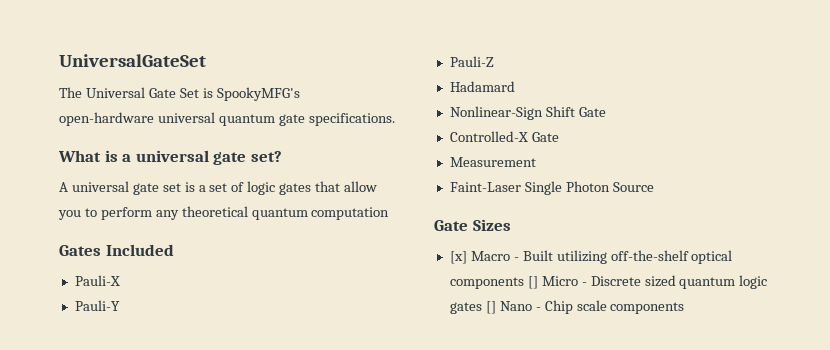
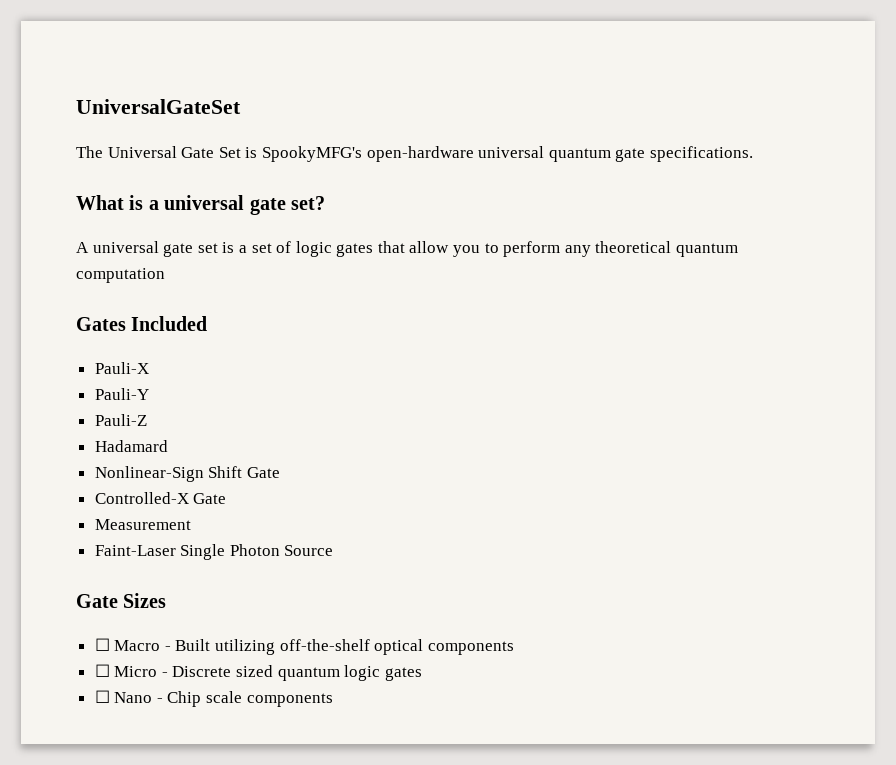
[449,251,467,264] [x] -> [94,638,110,651] ☐
[527,276,538,289] [] -> [94,664,110,677] // ☐
[485,301,496,314] [] -> [94,690,110,703] // ☐

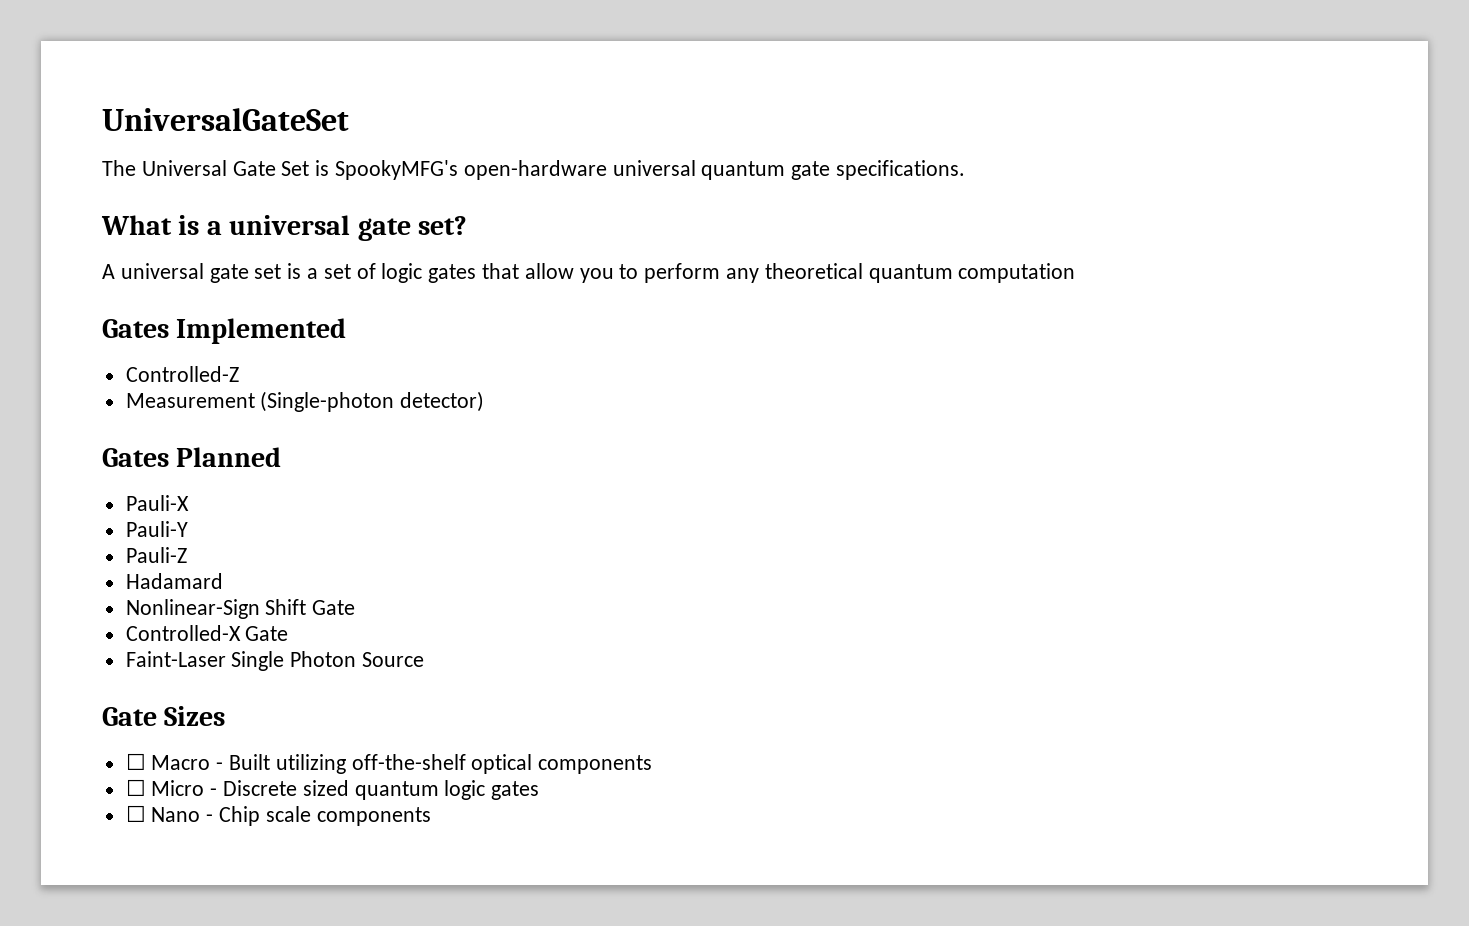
[131,316,208,331] Included -> [176,318,347,344] [125,366,239,382] [125,391,485,412] [102,447,282,467] Implemented // Controlled-Z // Measurement (Single-photon detector) // Gates Planned
[94,519,191,530] // Measurement -> (289, 633) none

